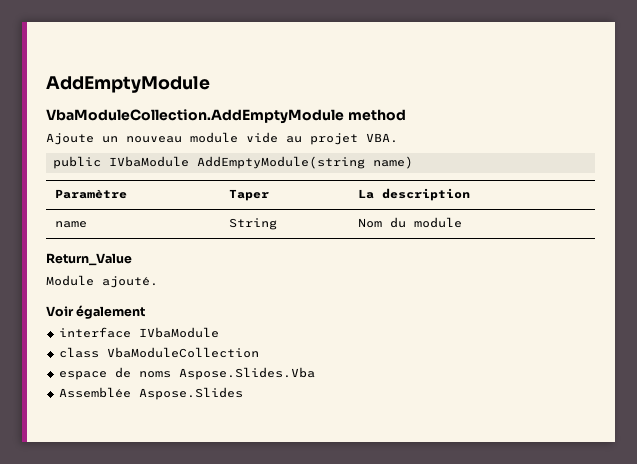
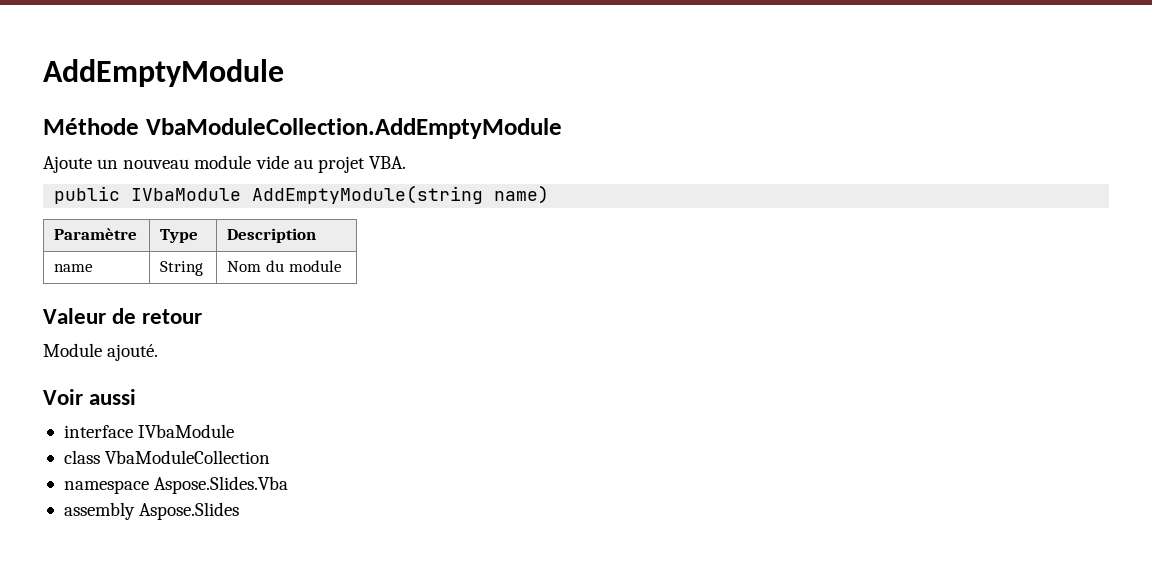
(210, 84) none -> [43,118,139,135] Méthode
[347,109,406,121] method -> (562, 128) none
[228,189,269,201] [357,188,470,201] Taper | La description -> [160,229,199,243] [227,228,317,243] Type | Description
[46,253,132,266] Return_Value -> [43,308,203,324] Valeur de retour
[76,305,146,319] également -> [89,389,137,405] aussi
[58,367,171,380] espace de noms -> [63,480,149,494] namespace
[58,387,131,398] Assemblée -> [63,502,135,520] assembly

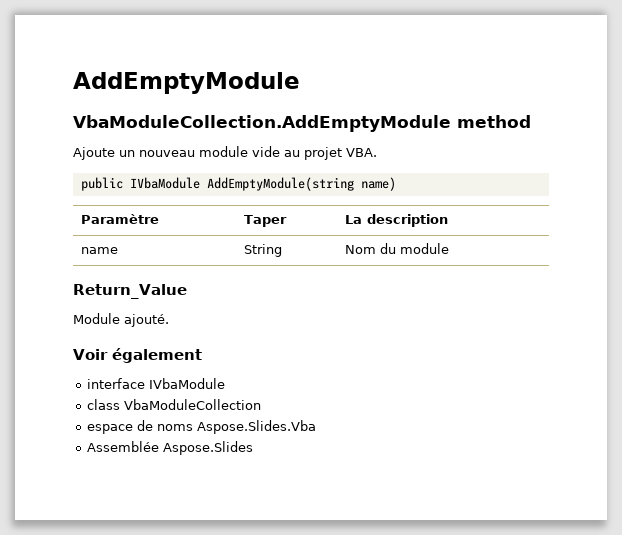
[43,118,139,135] Méthode -> (300, 83) none
(562, 128) none -> [457,115,531,128] method
[160,229,199,243] [227,228,317,243] Type | Description -> [243,215,287,227] [344,214,448,227] Taper | La description
[43,308,203,324] Valeur de retour -> [73,284,187,299] Return_Value
[89,389,137,405] aussi -> [112,348,202,363] également
[63,480,149,494] namespace -> [86,420,193,434] espace de noms
[63,502,135,520] assembly -> [86,441,159,452] Assemblée

